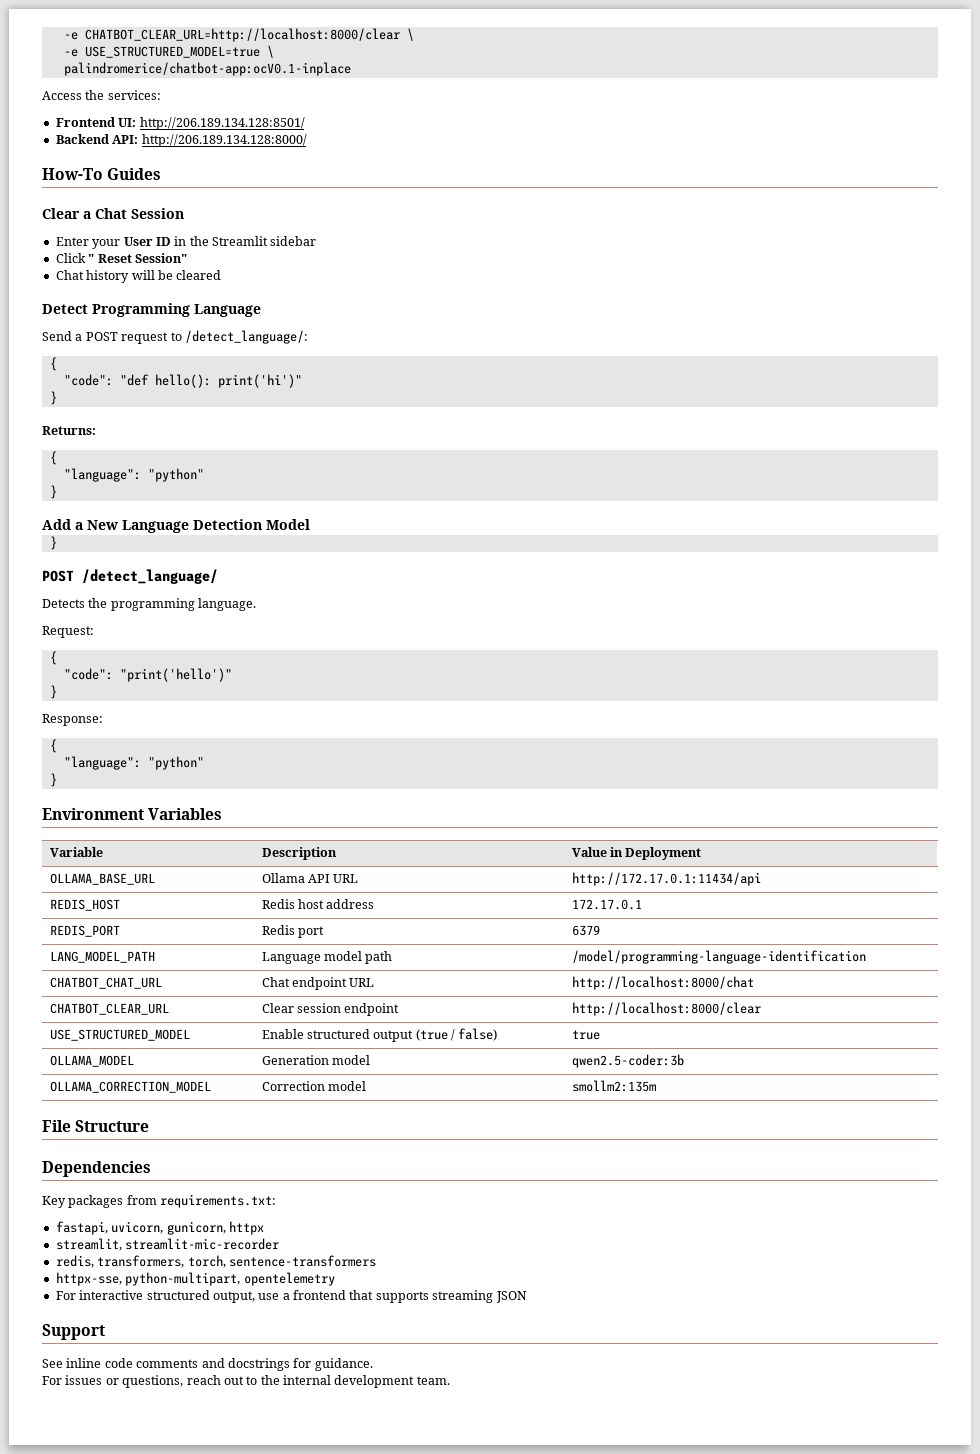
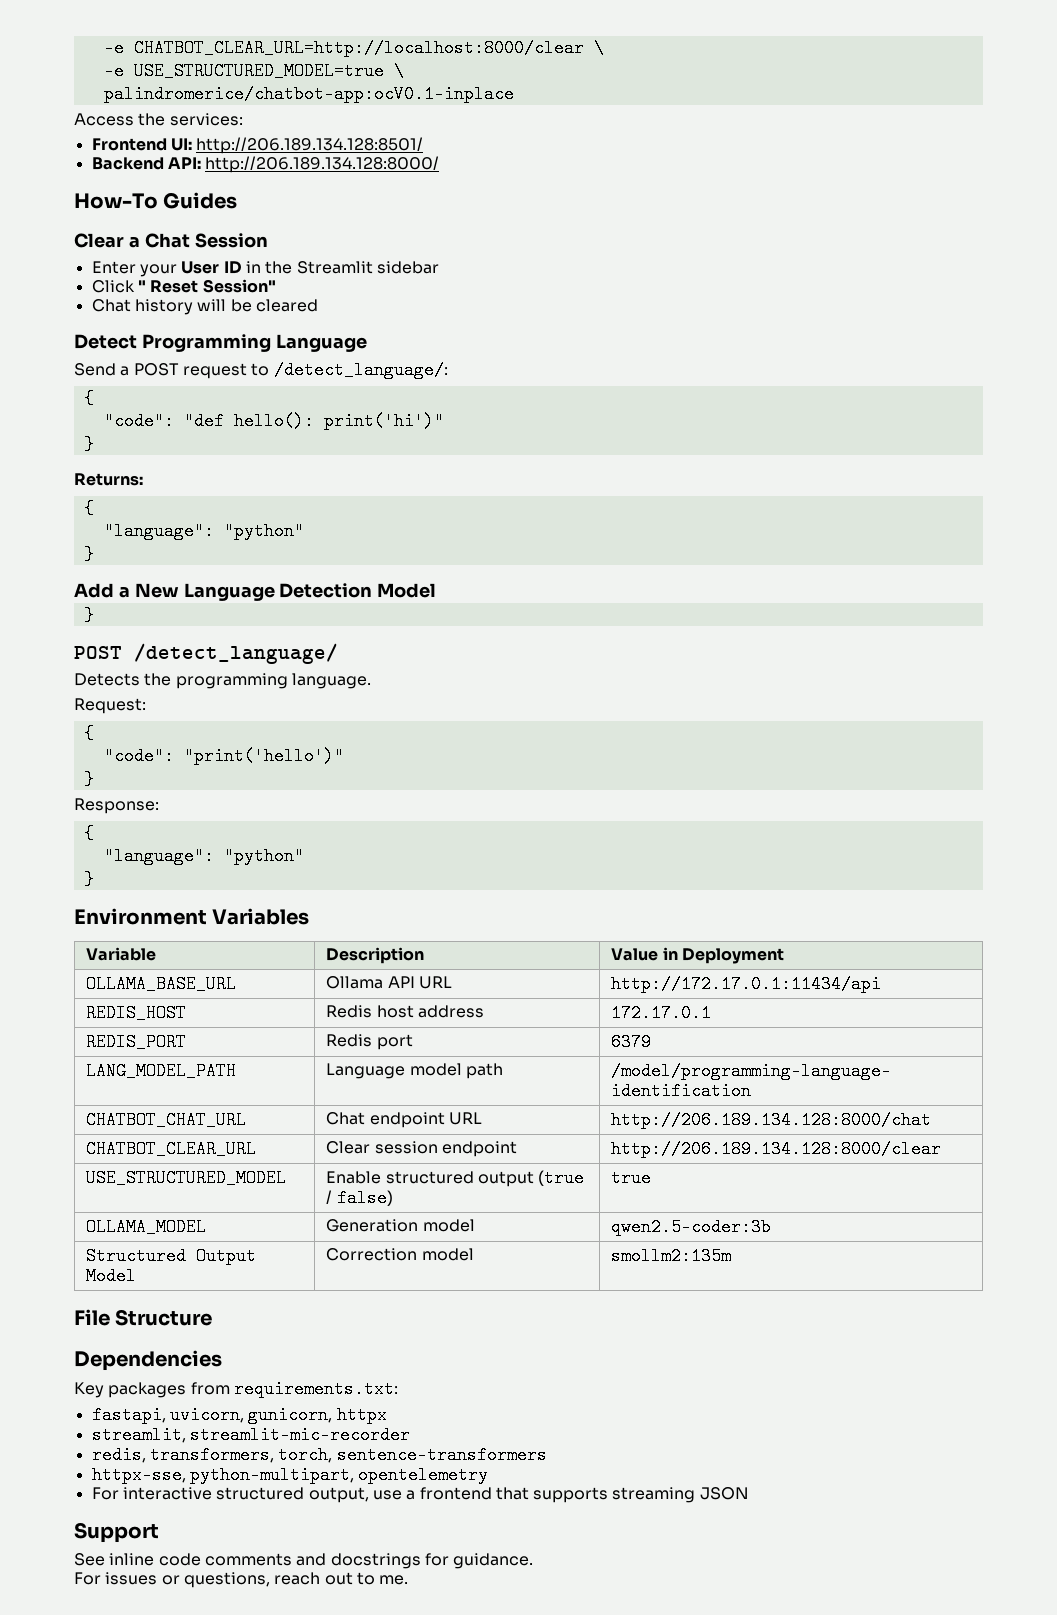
[571,976,754,990] http://localhost:8000/chat -> [611,1111,932,1129] http://206.189.134.128:8000/chat
[571,1002,761,1016] http://localhost:8000/clear -> [611,1140,942,1158] http://206.189.134.128:8000/clear
[49,1081,211,1093] OLLAMA_CORRECTION_MODEL -> [86,1247,257,1265] [86,1267,137,1285] Structured Output Model
[260,1375,450,1388] the internal development team. -> [379,1575,409,1585] me.

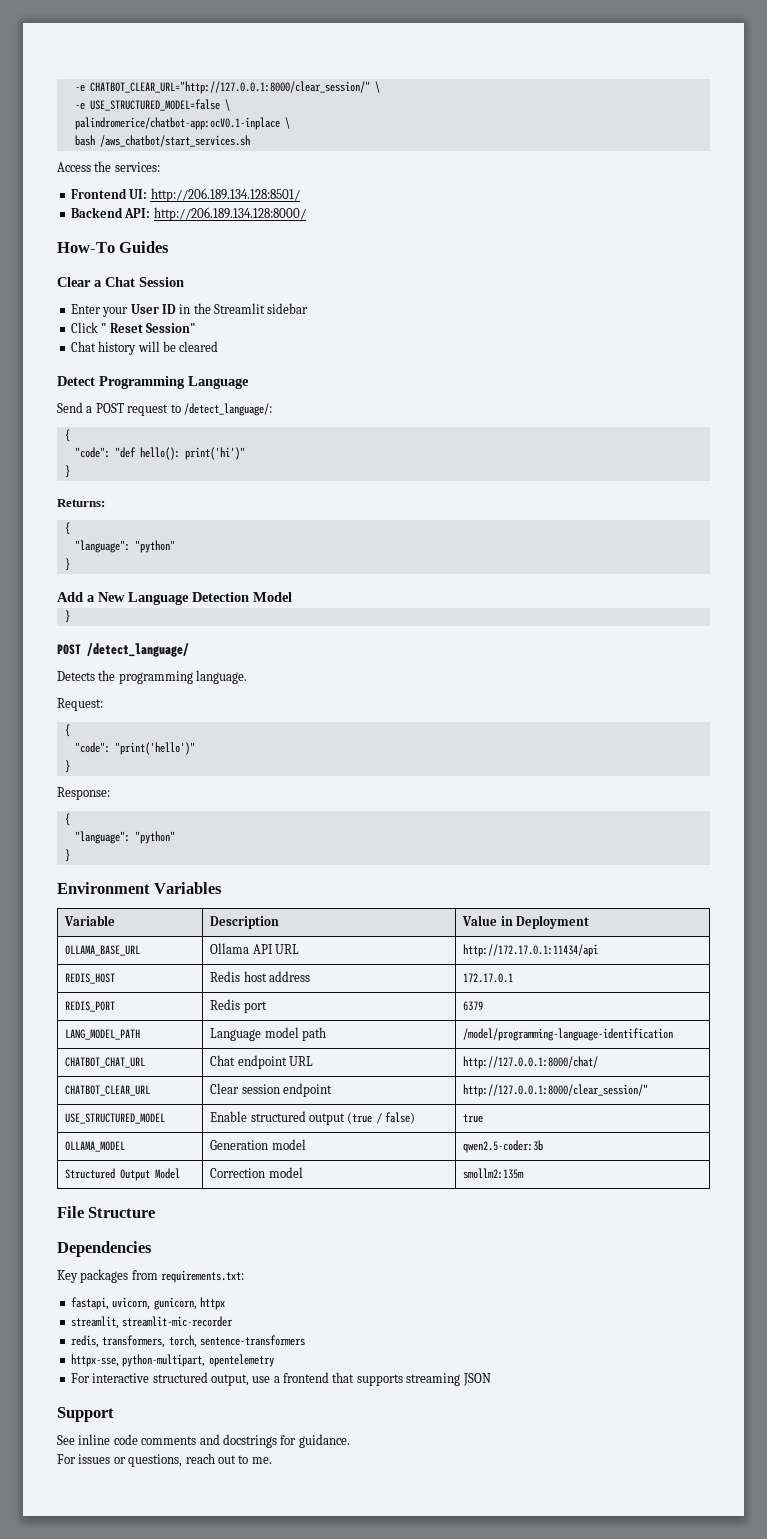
[103,39,584,57] -e CHATBOT_CLEAR_URL=http://localhost:8000/clear -> [74,81,370,94] -e CHATBOT_CLEAR_URL="http://127.0.0.1:8000/clear_session/"
[133,62,384,80] USE_STRUCTURED_MODEL=true -> [89,99,220,111] USE_STRUCTURED_MODEL=false
(514, 94) none -> [284,117,290,129] [74,135,250,147] \ // bash /aws_chatbot/start_services.sh
[611,1111,932,1129] http://206.189.134.128:8000/chat -> [463,1056,599,1069] http://127.0.0.1:8000/chat/
[611,1140,942,1158] http://206.189.134.128:8000/clear -> [463,1084,649,1097] http://127.0.0.1:8000/clear_session/"

